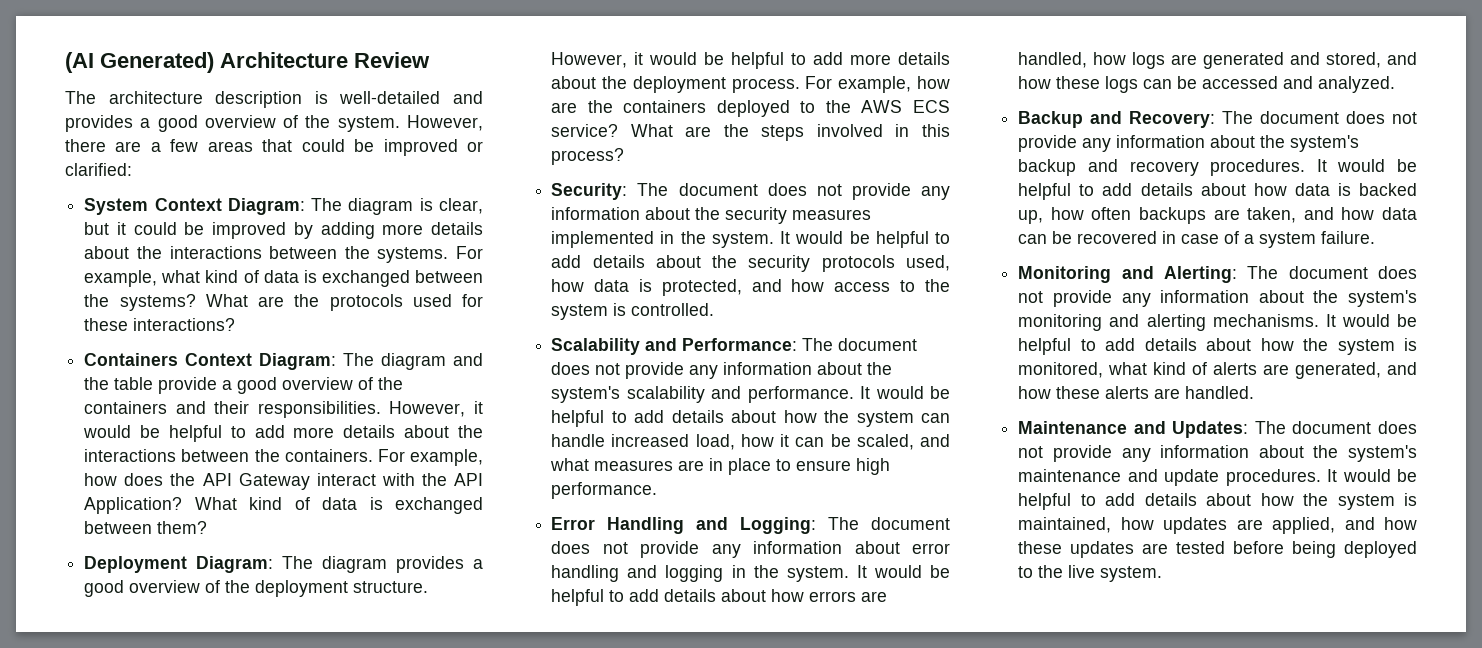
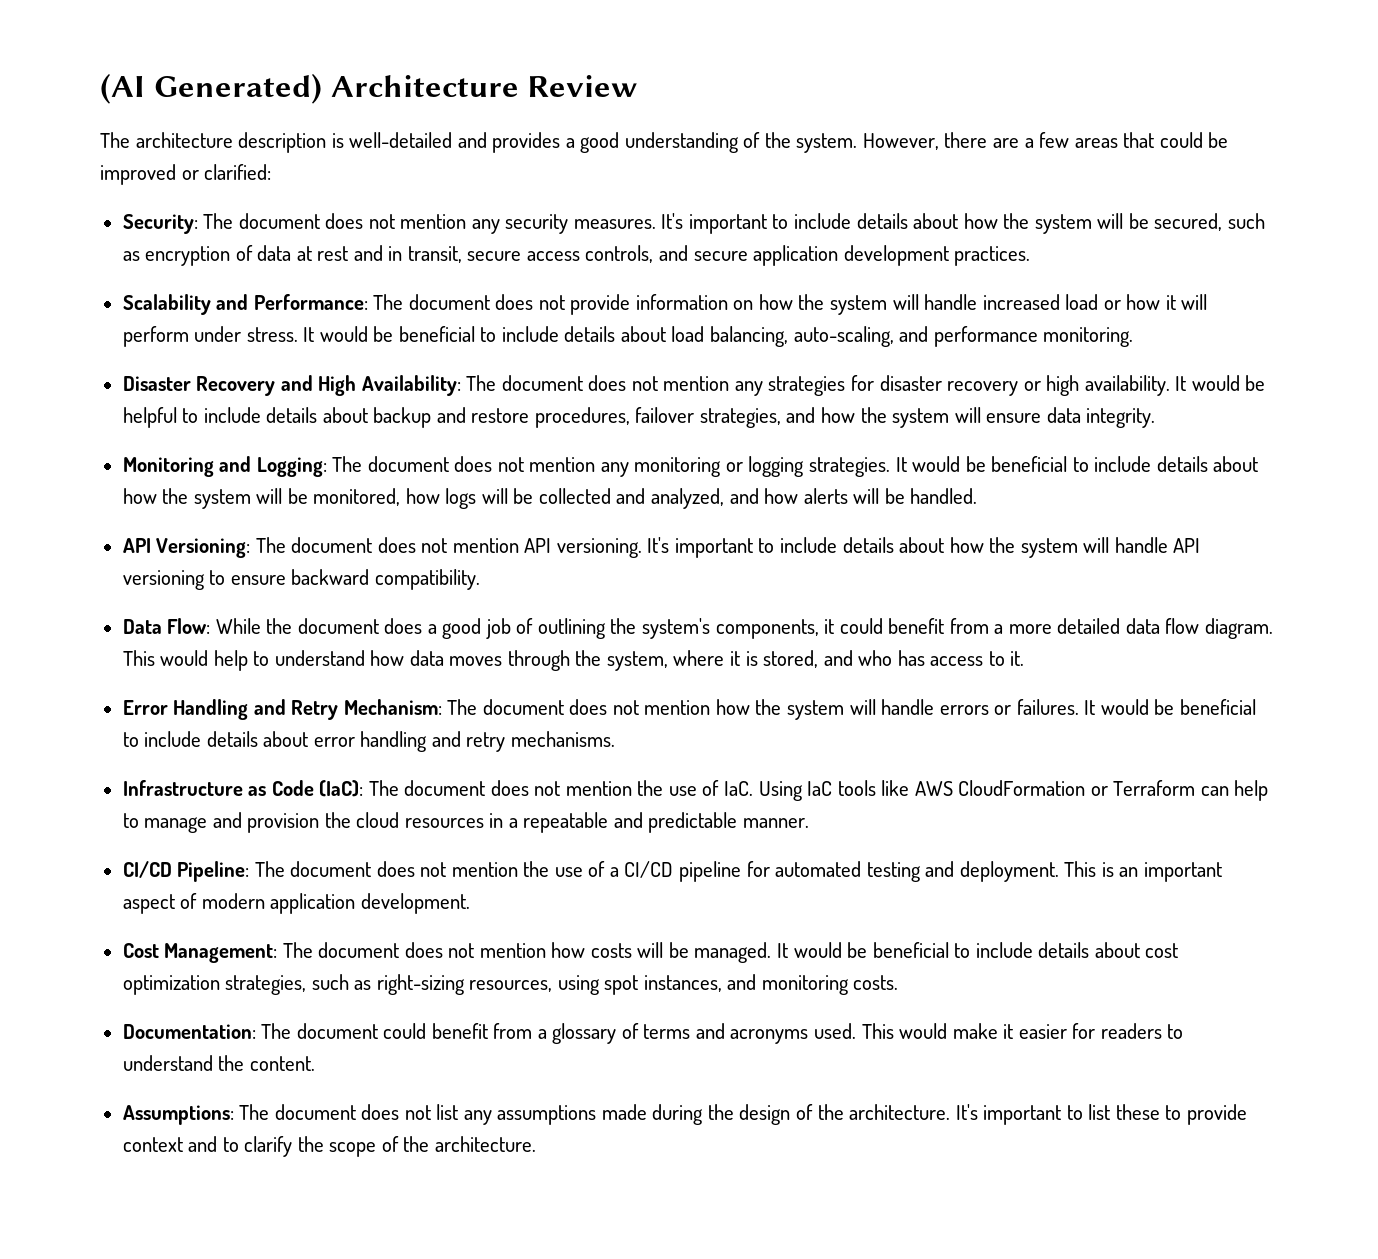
[204,115,276,128] overview -> [624,132,739,153] understanding
[84,198,484,215] [84,222,483,239] [84,246,483,263] [84,270,483,287] [84,294,483,311] [84,318,236,331] [84,353,483,370] [84,377,404,394] [84,401,484,418] [83,425,483,442] [84,449,483,466] [84,473,483,490] [84,497,483,514] [84,521,208,534] [84,556,483,573] [84,580,429,597] [551,52,950,69] [551,76,950,93] [551,100,950,117] [551,124,950,141] [551,148,625,165] // System Context Diagram: The diagram is clear, but it could be improved by adding more details about the interactions between the systems. For example, what kind of data is exchanged between the systems? What are the protocols used for these interactions? // Containers Context Diagram: The diagram and the table provide a good overview of the containers and their responsibilities. However, it would be helpful to add more details about the interactions between the containers. For example, how does the API Gateway interact with the API Application? What kind of data is exchanged between them? // Deployment Diagram: The diagram provides a good overview of the deployment structure. However, it would be helpful to add more details about the deployment process. For example, how are the containers deployed to the AWS ECS service? What are the steps involved in this process? -> (272, 172) none
[851,183,950,200] [551,207,872,224] [551,231,950,248] [551,255,950,272] [551,279,950,296] [551,303,715,320] provide any information about the security measures implemented in the system. It would be helpful to add details about the security protocols used, how data is protected, and how access to the system is controlled. -> [400,213,1265,234] [122,245,1031,266] mention any security measures. It's important to include details about how the system will be secured, such as encryption of data at rest and in transit, secure access controls, and secure application development practices.
[689,362,893,379] [551,386,950,403] [551,410,950,427] [551,434,950,450] [550,458,891,475] [551,482,658,499] [551,517,685,534] any information about the system's scalability and performance. It would be helpful to add details about how the system can handle increased load, how it can be scaled, and what measures are in place to ensure high performance. // Error Handling -> [635,294,1208,315] [122,326,1134,347] [122,375,1266,396] [122,407,1156,428] [122,457,214,477] information on how the system will handle increased load or how it will perform under stress. It would be beneficial to include details about load balancing, auto-scaling, and performance monitoring. // Disaster Recovery and High Availability: The document does not mention any strategies for disaster recovery or high availability. It would be helpful to include details about backup and restore procedures, failover strategies, and how the system will ensure data integrity. // Monitoring
[640,541,950,558] [551,565,950,582] [551,589,888,606] [1018,52,1417,69] [1018,76,1396,93] [1018,111,1417,128] [1018,135,1360,152] [1018,159,1417,176] [1018,183,1417,200] [1018,207,1417,224] [1018,231,1376,248] [1018,266,1417,283] [1018,290,1417,307] [1018,314,1417,331] [1018,338,1417,355] [1018,362,1417,379] [1018,386,1255,399] [1018,421,1417,438] [1018,445,1417,462] [1018,469,1417,486] [1018,493,1417,510] [1018,517,1417,534] [1018,541,1417,558] [1018,565,1163,582] provide any information about error handling and logging in the system. It would be helpful to add details about how errors are handled, how logs are generated and stored, and how these logs can be accessed and analyzed. // Backup and Recovery: The document does not provide any information about the system's backup and recovery procedures. It would be helpful to add details about how data is backed up, how often backups are taken, and how data can be recovered in case of a system failure. // Monitoring and Alerting: The document does not provide any information about the system's monitoring and alerting mechanisms. It would be helpful to add details about how the system is monitored, what kind of alerts are generated, and how these alerts are handled. // Maintenance and Updates: The document does not provide any information about the system's maintenance and update procedures. It would be helpful to add details about how the system is maintained, how updates are applied, and how these updates are tested before being deployed to the live system. -> [529,456,1259,477] [122,488,978,509] [122,537,1201,558] [122,569,480,590] [122,618,1273,639] [122,650,1025,671] [122,699,1256,720] [122,731,615,752] [122,780,1269,801] [122,812,809,833] [122,861,1222,882] [122,893,470,914] [122,942,1179,963] [122,974,899,995] [122,1023,1184,1044] [122,1055,315,1071] [122,1104,1247,1125] [122,1136,536,1157] mention any monitoring or logging strategies. It would be beneficial to include details about how the system will be monitored, how logs will be collected and analyzed, and how alerts will be handled. // API Versioning: The document does not mention API versioning. It's important to include details about how the system will handle API versioning to ensure backward compatibility. // Data Flow: While the document does a good job of outlining the system's components, it could benefit from a more detailed data flow diagram. This would help to understand how data moves through the system, where it is stored, and who has access to it. // Error Handling and Retry Mechanism: The document does not mention how the system will handle errors or failures. It would be beneficial to include details about error handling and retry mechanisms. // Infrastructure as Code (IaC): The document does not mention the use of IaC. Using IaC tools like AWS CloudFormation or Terraform can help to manage and provision the cloud resources in a repeatable and predictable manner. // CI/CD Pipeline: The document does not mention the use of a CI/CD pipeline for automated testing and deployment. This is an important aspect of modern application development. // Cost Management: The document does not mention how costs will be managed. It would be beneficial to include details about cost optimization strategies, such as right-sizing resources, using spot instances, and monitoring costs. // Documentation: The document could benefit from a glossary of terms and acronyms used. This would make it easier for readers to understand the content. // Assumptions: The document does not list any assumptions made during the design of the architecture. It's important to list these to provide context and to clarify the scope of the architecture.

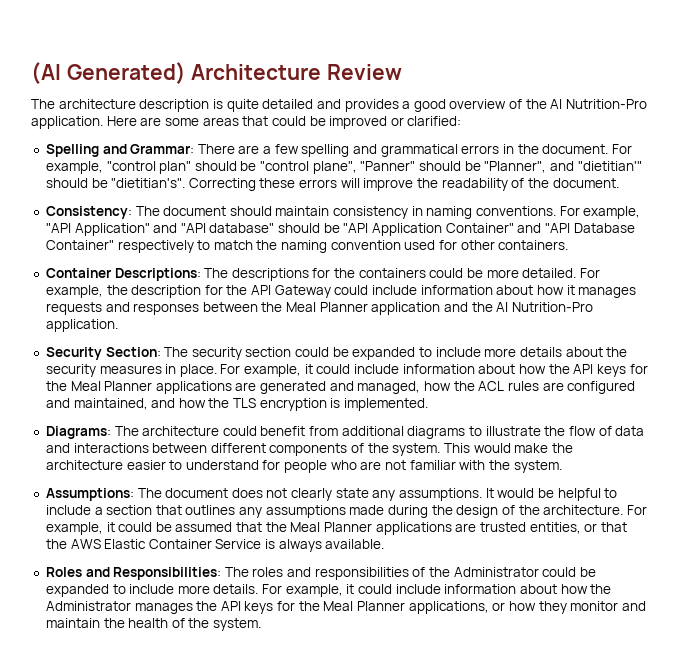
[349,132,453,148] well-detailed -> [226,99,314,112] quite detailed
[624,132,1070,153] understanding of the system. However, there are a few -> [449,99,648,109] [31,116,199,129] overview of the AI Nutrition-Pro application. Here are some
[122,213,1265,234] [122,245,1031,266] [122,294,1208,315] [122,326,1134,347] [122,375,1170,396] Security: The document does not mention any security measures. It's important to include details about how the system will be secured, such as encryption of data at rest and in transit, secure access controls, and secure application development practices. // Scalability and Performance: The document does not provide information on how the system will handle increased load or how it will perform under stress. It would be beneficial to include details about load balancing, auto-scaling, and performance monitoring. // Disaster Recovery and High Availability: The document does not mention any strategies for disaster recovery or high availability. -> [45,144,632,157] [45,161,642,174] [45,178,619,191] [45,206,641,219] [45,223,635,236] [45,240,569,253] [45,268,600,281] [45,285,637,298] [45,302,593,315] [45,319,118,332] [45,347,628,360] [45,364,648,377] [45,381,636,394] [45,398,429,411] [45,426,645,439] [45,443,573,456] [45,460,562,473] [45,488,483,501] Spelling and Grammar: There are a few spelling and grammatical errors in the document. For example, "control plan" should be "control plane", "Panner" should be "Planner", and "dietitian'" should be "dietitian's". Correcting these errors will improve the readability of the document. // Consistency: The document should maintain consistency in naming conventions. For example, "API Application" and "API database" should be "API Application Container" and "API Database Container" respectively to match the naming convention used for other containers. // Container Descriptions: The descriptions for the containers could be more detailed. For example, the description for the API Gateway could include information about how it manages requests and responses between the Meal Planner application and the AI Nutrition-Pro application. // Security Section: The security section could be expanded to include more details about the security measures in place. For example, it could include information about how the API keys for the Meal Planner applications are generated and managed, how the ACL rules are configured and maintained, and how the TLS encryption is implemented. // Diagrams: The architecture could benefit from additional diagrams to illustrate the flow of data and interactions between different components of the system. This would make the architecture easier to understand for people who are not familiar with the system. // Assumptions: The document does not clearly state any assumptions.
[266,407,1156,428] [122,456,1259,477] [122,488,978,509] [122,537,1201,558] [122,569,480,590] [122,618,1273,639] [122,650,1025,671] [122,699,1256,720] [122,731,615,752] [122,780,1269,801] [122,812,809,833] [122,861,1222,882] [122,893,470,914] [122,942,1179,963] [122,974,899,995] [122,1023,1184,1044] [122,1055,315,1071] [122,1104,459,1125] details about backup and restore procedures, failover strategies, and how the system will ensure data integrity. // Monitoring and Logging: The document does not mention any monitoring or logging strategies. It would be beneficial to include details about how the system will be monitored, how logs will be collected and analyzed, and how alerts will be handled. // API Versioning: The document does not mention API versioning. It's important to include details about how the system will handle API versioning to ensure backward compatibility. // Data Flow: While the document does a good job of outlining the system's components, it could benefit from a more detailed data flow diagram. This would help to understand how data moves through the system, where it is stored, and who has access to it. // Error Handling and Retry Mechanism: The document does not mention how the system will handle errors or failures. It would be beneficial to include details about error handling and retry mechanisms. // Infrastructure as Code (IaC): The document does not mention the use of IaC. Using IaC tools like AWS CloudFormation or Terraform can help to manage and provision the cloud resources in a repeatable and predictable manner. // CI/CD Pipeline: The document does not mention the use of a CI/CD pipeline for automated testing and deployment. This is an important aspect of modern application development. // Cost Management: The document does not mention how costs will be managed. It would be beneficial to include details about cost optimization strategies, such as right-sizing resources, using spot instances, and monitoring costs. // Documentation: The document could benefit from a glossary of terms and acronyms used. This would make it easier for readers to understand the content. // Assumptions: The document does not list -> [94,505,236,515] a section that outlines
[955,1104,1247,1125] [122,1136,536,1157] It's important to list these to provide context and to clarify the scope of the architecture. -> [626,505,647,515] [45,522,627,535] [45,539,385,552] [45,567,596,580] [45,584,612,597] [45,601,646,614] [45,618,262,631] For example, it could be assumed that the Meal Planner applications are trusted entities, or that the AWS Elastic Container Service is always available. // Roles and Responsibilities: The roles and responsibilities of the Administrator could be expanded to include more details. For example, it could include information about how the Administrator manages the API keys for the Meal Planner applications, or how they monitor and maintain the health of the system.

